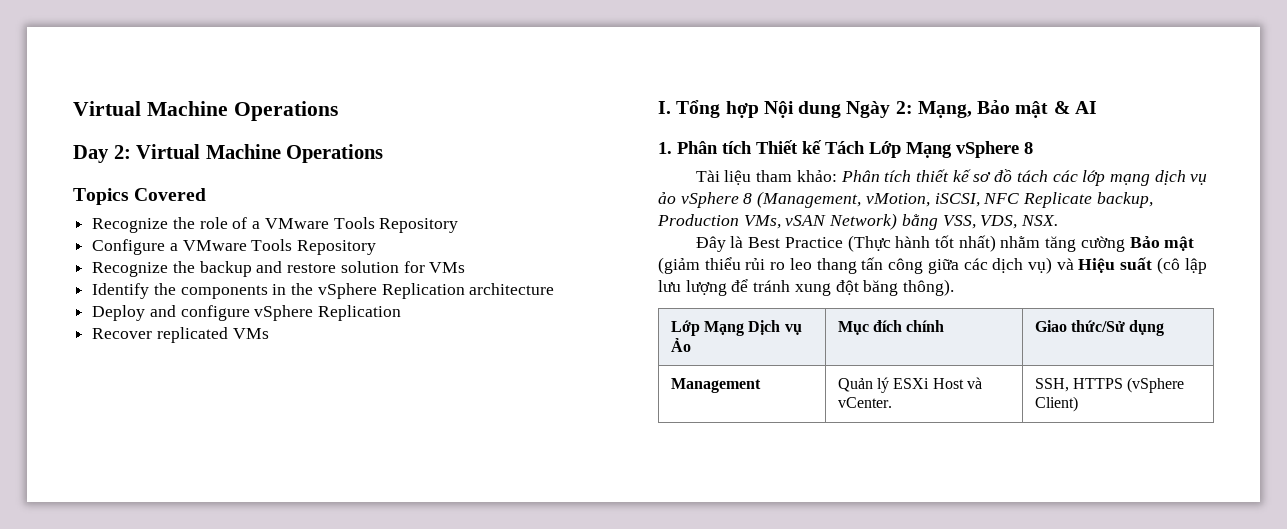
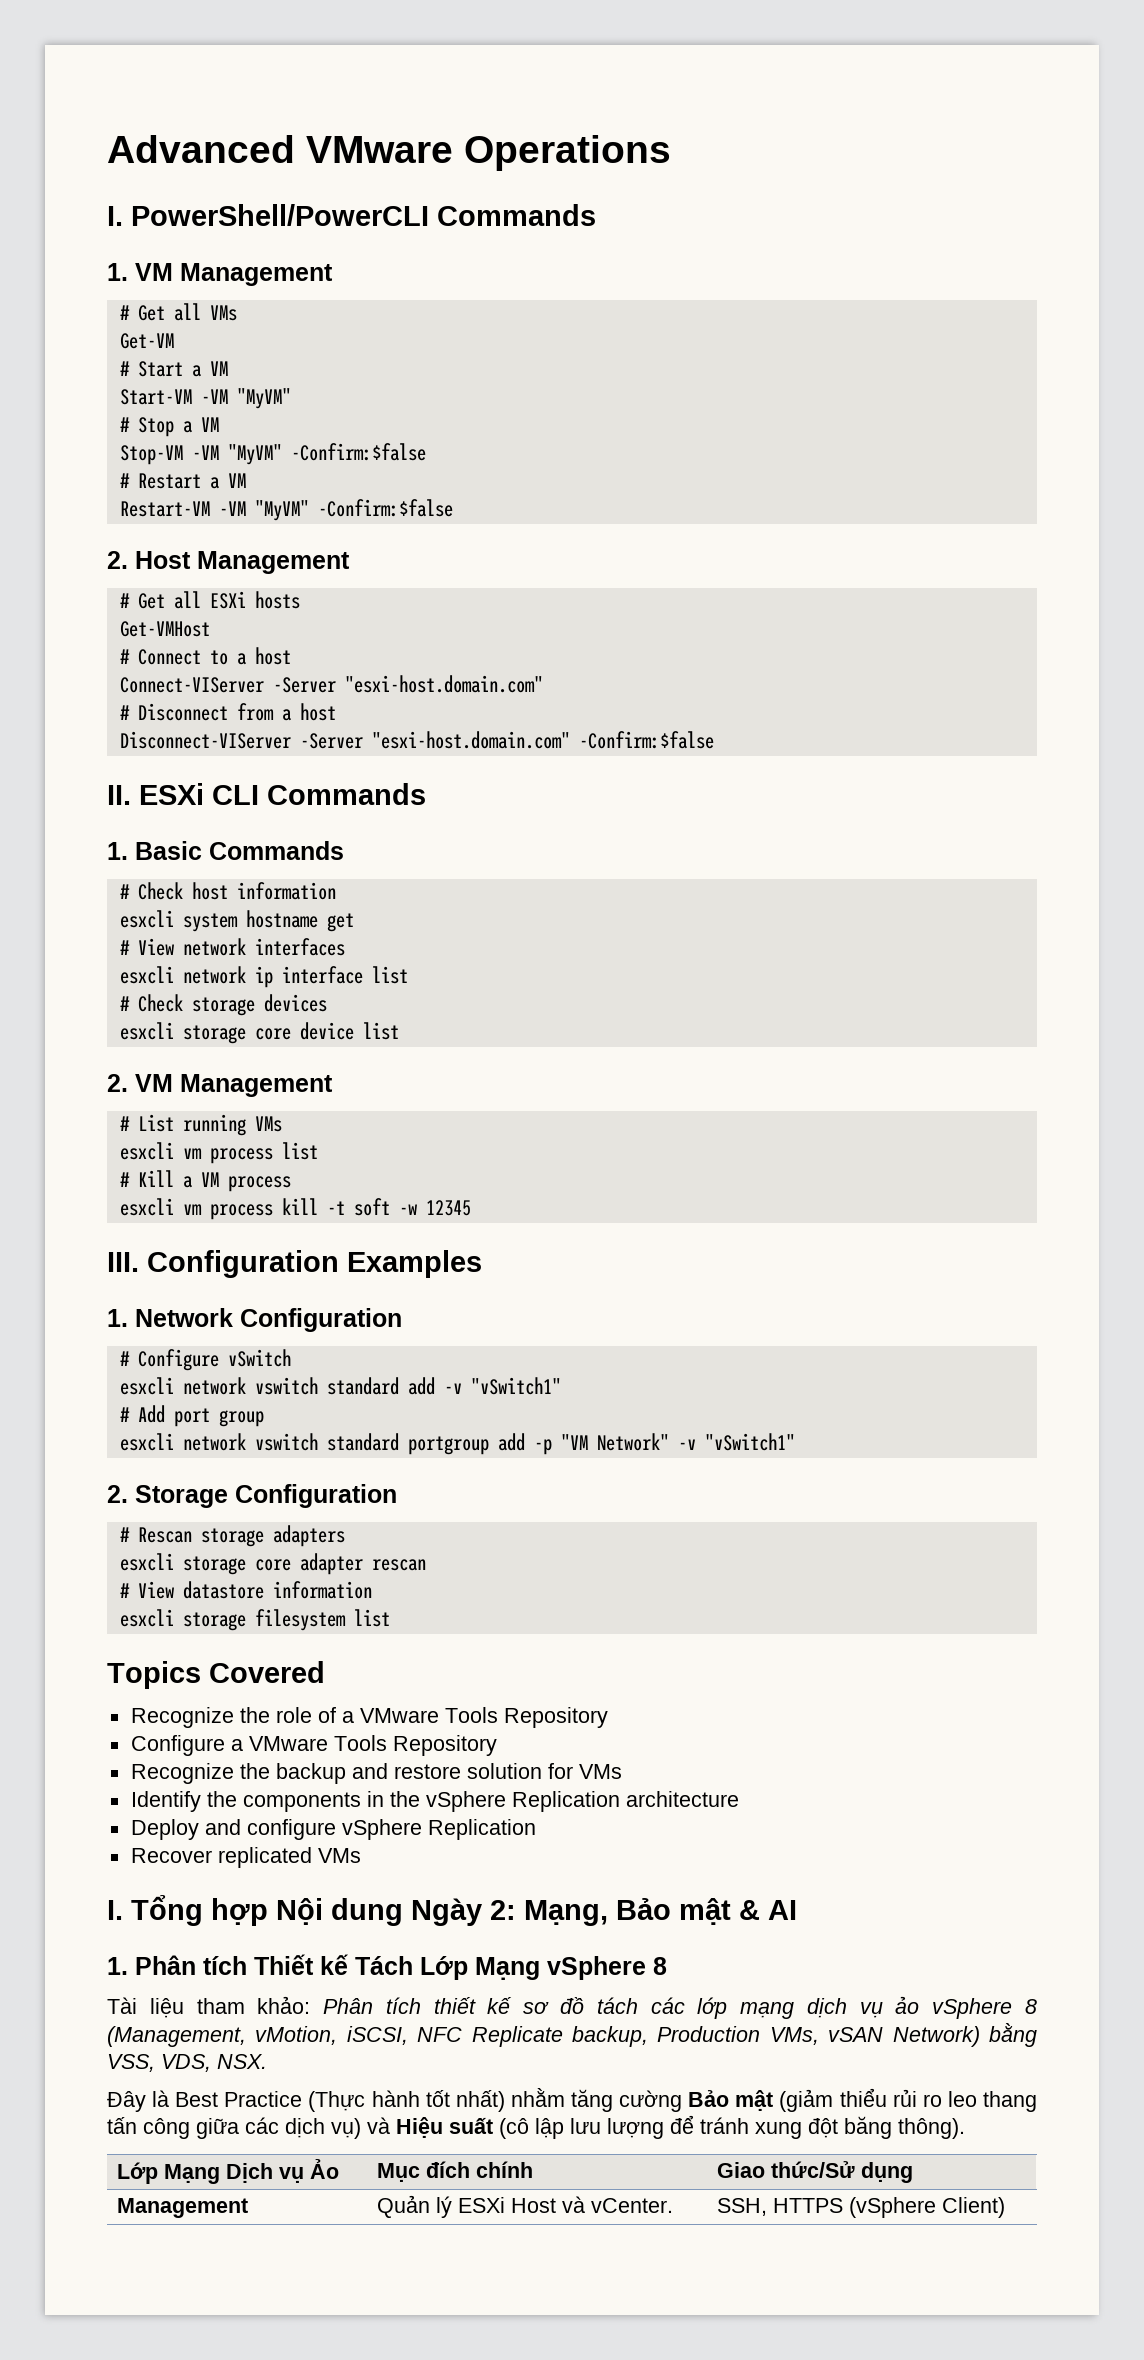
[73,101,338,121] [73,144,384,163] Virtual Machine Operations // Day 2: Virtual Machine Operations -> [107,135,671,171] [107,204,596,226] [107,263,333,286] [119,303,237,321] [119,333,174,349] [119,361,228,377] [119,388,291,409] [119,417,219,437] [119,443,426,465] [119,473,246,489] [119,499,453,521] [107,551,350,574] [119,591,300,609] [119,621,210,637] [119,647,291,665] [119,675,543,693] [119,703,336,721] [119,731,714,749] [107,783,426,805] [107,841,344,860] [119,882,336,900] [119,910,354,932] [119,938,345,956] [119,966,408,988] [119,994,327,1016] [119,1022,399,1044] [107,1074,333,1097] [119,1114,282,1136] [119,1142,318,1164] [119,1170,291,1192] [119,1198,471,1220] [107,1250,482,1278] [107,1308,402,1332] [119,1349,291,1371] [119,1377,561,1395] [119,1405,264,1427] [119,1433,795,1455] [107,1484,397,1508] [119,1525,345,1547] [119,1553,426,1575] [119,1581,372,1599] [119,1609,390,1631] Advanced VMware Operations // I. PowerShell/PowerCLI Commands // 1. VM Management // # Get all VMs // Get-VM // # Start a VM // Start-VM -VM "MyVM" // # Stop a VM // Stop-VM -VM "MyVM" -Confirm:$false // # Restart a VM // Restart-VM -VM "MyVM" -Confirm:$false // 2. Host Management // # Get all ESXi hosts // Get-VMHost // # Connect to a host // Connect-VIServer -Server "esxi-host.domain.com" // # Disconnect from a host // Disconnect-VIServer -Server "esxi-host.domain.com" -Confirm:$false // II. ESXi CLI Commands // 1. Basic Commands // # Check host information // esxcli system hostname get // # View network interfaces // esxcli network ip interface list // # Check storage devices // esxcli storage core device list // 2. VM Management // # List running VMs // esxcli vm process list // # Kill a VM process // esxcli vm process kill -t soft -w 12345 // III. Configuration Examples // 1. Network Configuration // # Configure vSwitch // esxcli network vswitch standard add -v "vSwitch1" // # Add port group // esxcli network vswitch standard portgroup add -p "VM Network" -v "vSwitch1" // 2. Storage Configuration // # Rescan storage adapters // esxcli storage core adapter rescan // # View datastore information // esxcli storage filesystem list

